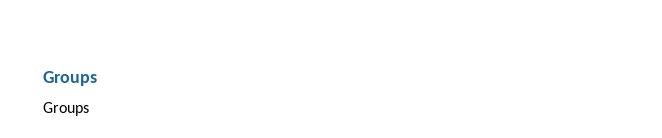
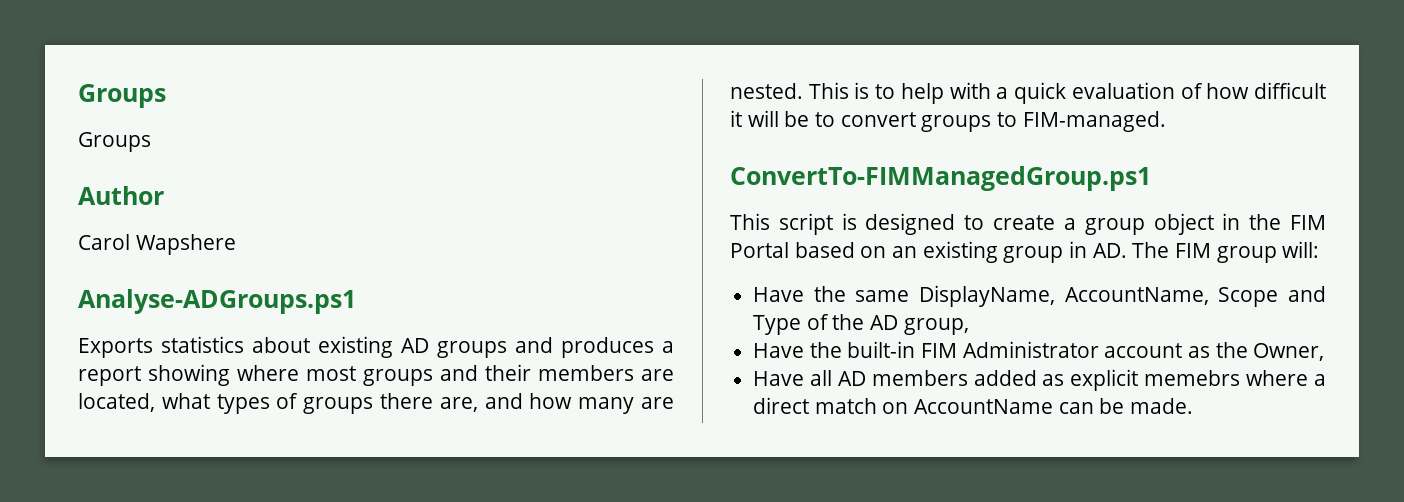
(89, 109) none -> [78,186,164,205] [78,234,236,255] [78,289,356,314] [78,336,674,358] [78,364,674,386] [78,393,674,414] [730,82,1326,104] [730,110,1166,132] [730,166,1151,191] [730,213,1326,235] [730,241,1320,263] [753,285,1326,307] [753,314,969,335] [753,341,1325,361] [753,369,1326,391] [753,397,1194,414] // Author // Carol Wapshere // Analyse-ADGroups.ps1 // Exports statistics about existing AD groups and produces a report showing where most groups and their members are located, what types of groups there are, and how many are nested. This is to help with a quick evaluation of how difficult it will be to convert groups to FIM-managed. // ConvertTo-FIMManagedGroup.ps1 // This script is designed to create a group object in the FIM Portal based on an existing group in AD. The FIM group will: // Have the same DisplayName, AccountName, Scope and Type of the AD group, // Have the built-in FIM Administrator account as the Owner, // Have all AD members added as explicit memebrs where a direct match on AccountName can be made.

